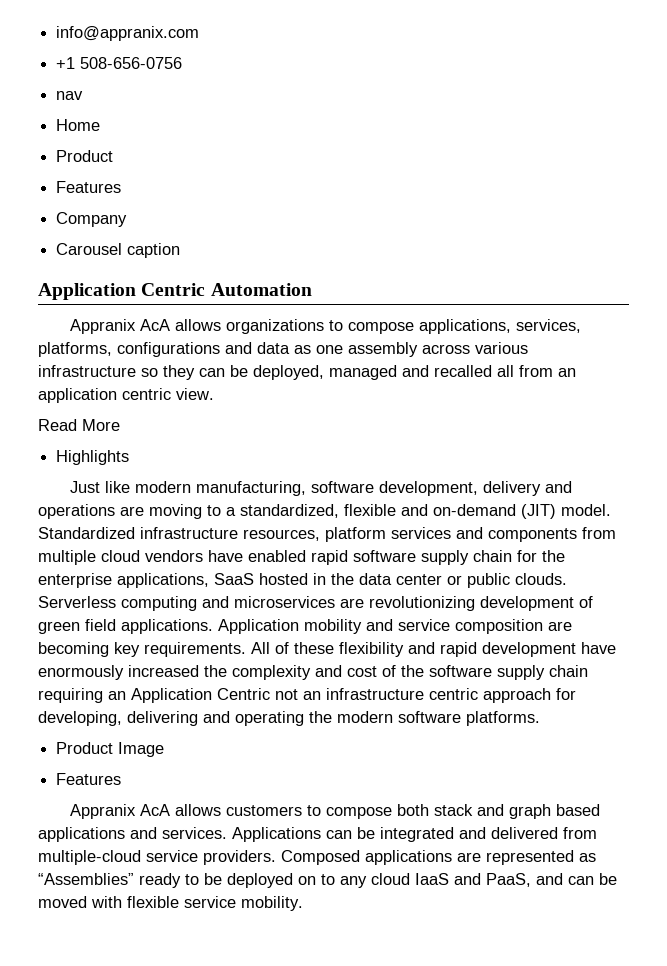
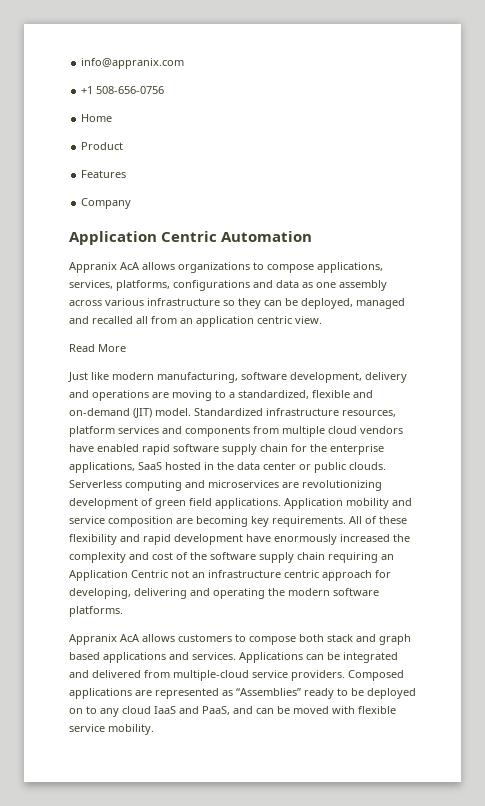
[56,91,84,100] // nav -> (165, 90) none
[56,243,181,258] // Carousel caption -> (132, 203) none
[56,450,130,465] // Highlights -> (126, 348) none
[56,742,165,757] [56,773,122,785] // Product Image // Features -> (123, 611) none

